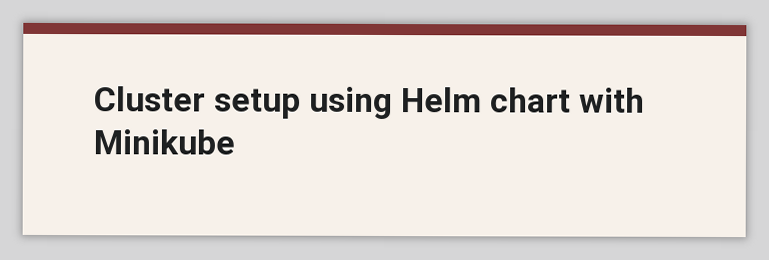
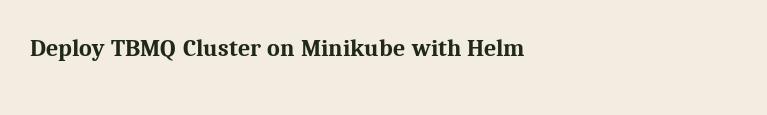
[94,86,646,120] [93,129,236,155] Cluster setup using Helm chart with Minikube -> [30,39,525,61] Deploy TBMQ Cluster on Minikube with Helm

